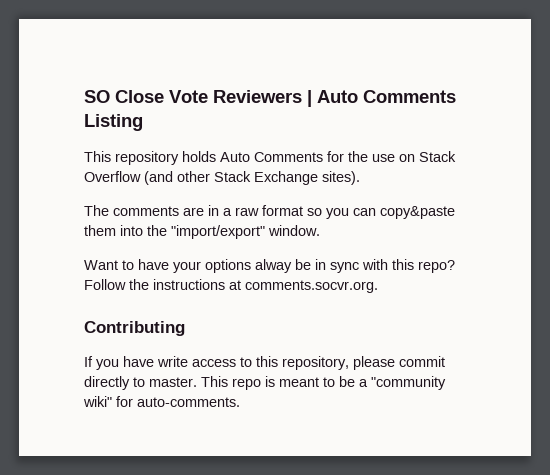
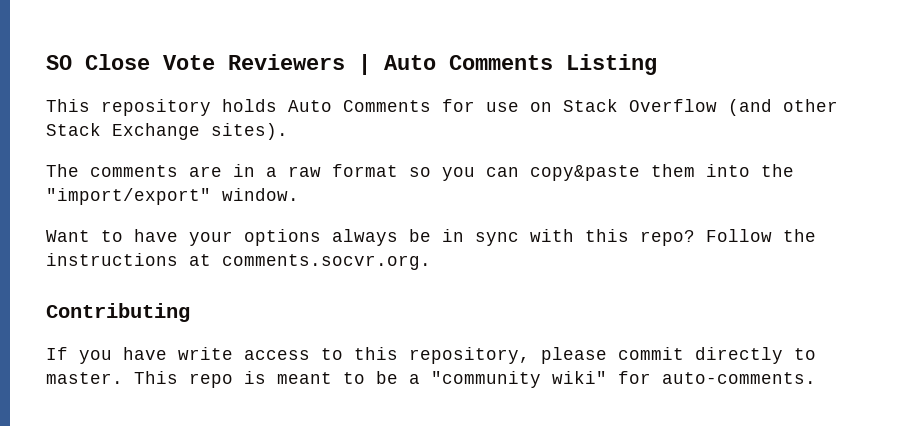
[348,151,368,162] the -> (475, 105) none
[255,259,292,273] alway -> [332,229,398,246] always

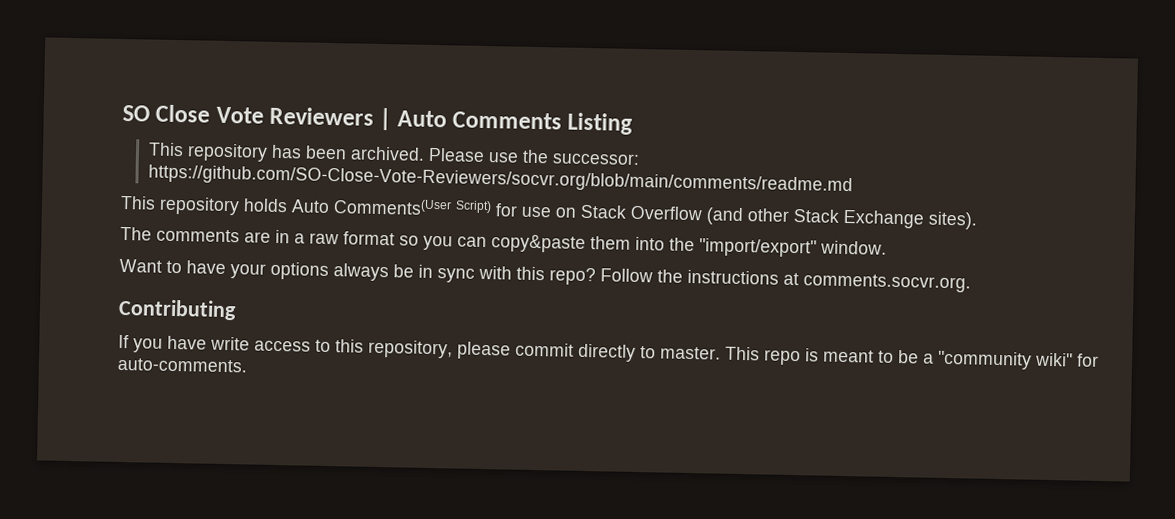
(657, 64) none -> [147,142,640,165] [147,164,853,196] // This repository has been archived. Please use the successor: https://github.com/SO-Close-Vote-Reviewers/socvr.org/blob/main/comments/readme.md
[343,100,431,112] Comments -> [333,198,492,216] Comments(User Script)

